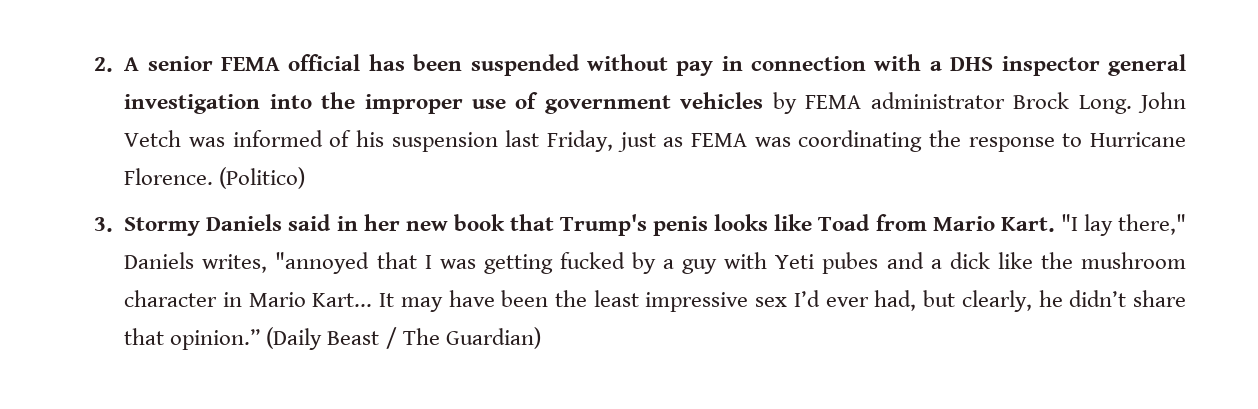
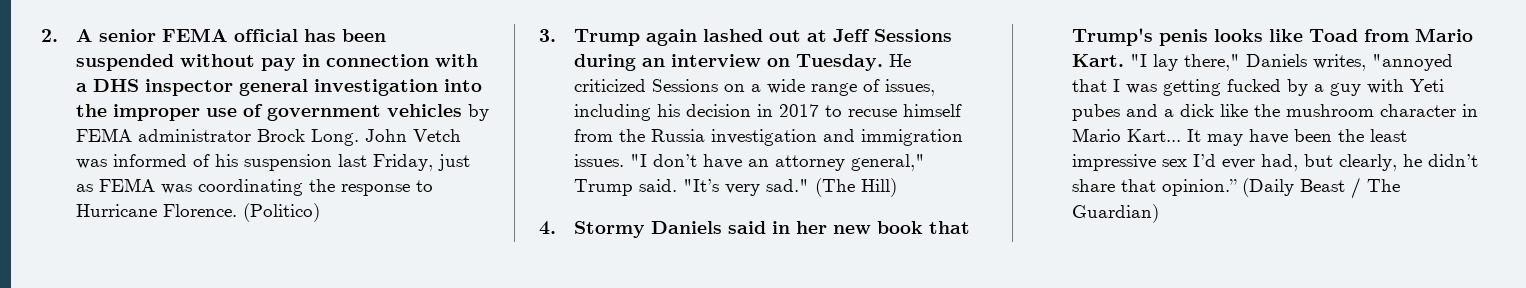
(113, 224) none -> [573,29,952,46] [573,54,911,71] [573,79,935,96] [573,104,962,121] [573,129,963,146] [573,154,925,171] [573,178,897,197] [539,221,556,235] Trump again lashed out at Jeff Sessions during an interview on Tuesday. He criticized Sessions on a wide range of issues, including his decision in 2017 to recuse himself from the Russia investigation and immigration issues. "I don’t have an attorney general," Trump said. "It’s very sad." (The Hill) // 4.

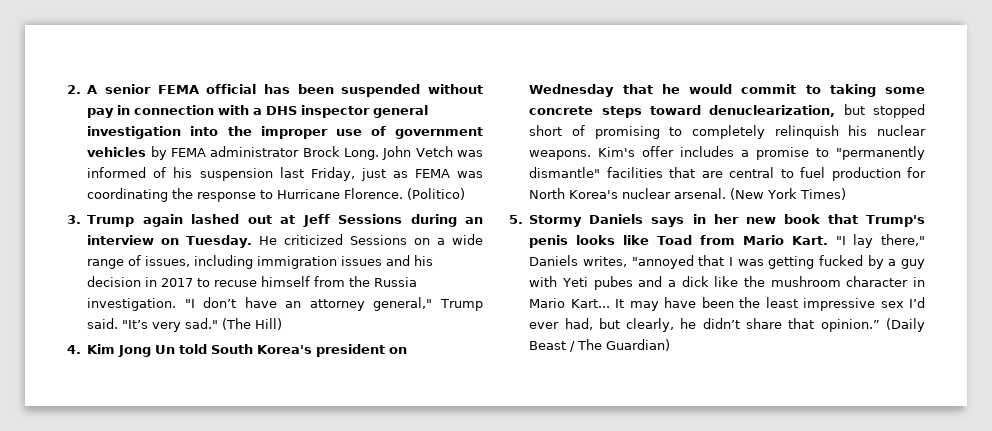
(651, 112) none -> [257,255,411,269] immigration issues and
[710,129,963,146] [573,154,624,167] investigation and immigration issues. -> [87,298,177,311] investigation.
(556, 228) none -> [87,344,408,357] [529,84,925,97] [529,104,925,118] [529,125,926,139] [529,146,925,160] [529,167,926,181] [529,188,847,200] [509,215,523,224] Kim Jong Un told South Korea's president on Wednesday that he would commit to taking some concrete steps toward denuclearization, but stopped short of promising to completely relinquish his nuclear weapons. Kim's offer includes a promise to "permanently dismantle" facilities that are central to fuel production for North Korea's nuclear arsenal. (New York Times) // 5.
[727,221,766,234] said -> [651,217,685,227] says

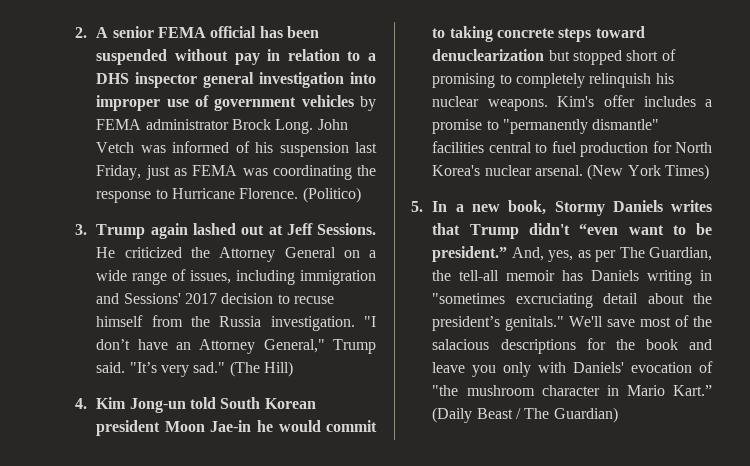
[134,105,250,115] connection with -> [287,49,361,61] relation to
[227,126,252,136] the -> (376, 78) none
[338,214,483,227] [87,234,408,248] Sessions during an interview on Tuesday. He criticized Sessions -> [317,223,376,235] [96,247,336,262] Sessions. He criticized the Attorney General
[341,255,434,266] [87,276,194,287] issues and his decision in 2017 -> [96,293,274,304] and Sessions' 2017 decision
[309,297,433,311] attorney general," -> [199,339,325,354] Attorney General,"
[118,344,408,357] [529,84,653,97] Jong Un told South Korea's president on Wednesday that -> [129,397,316,413] [96,420,252,436] Jong-un told South Korean president Moon Jae-in
[885,87,925,94] some -> (493, 34) none
[709,105,836,117] denuclearization, -> [432,49,545,61] denuclearization
[669,167,723,178] that are -> (485, 147) none
[529,214,926,227] [529,234,925,248] [529,255,925,269] [529,276,925,290] [529,297,925,311] [529,318,880,332] Stormy Daniels says in her new book that Trump's penis looks like Toad from Mario Kart. "I lay there," Daniels writes, "annoyed that I was getting fucked by a guy with Yeti pubes and a dick like the mushroom character in Mario Kart... It may have been the least impressive sex I’d ever had, but clearly, he didn’t share that opinion.” -> [432,200,712,216] [432,223,712,239] [432,246,712,262] [432,270,712,285] [432,293,712,308] [432,315,712,331] [432,338,712,354] [432,361,713,377] [432,385,712,396] In a new book, Stormy Daniels writes that Trump didn't “even want to be president.” And, yes, as per The Guardian, the tell-all memoir has Daniels writing in "sometimes excruciating detail about the president’s genitals." We'll save most of the salacious descriptions for the book and leave you only with Daniels' evocation of "the mushroom character in Mario Kart.”

